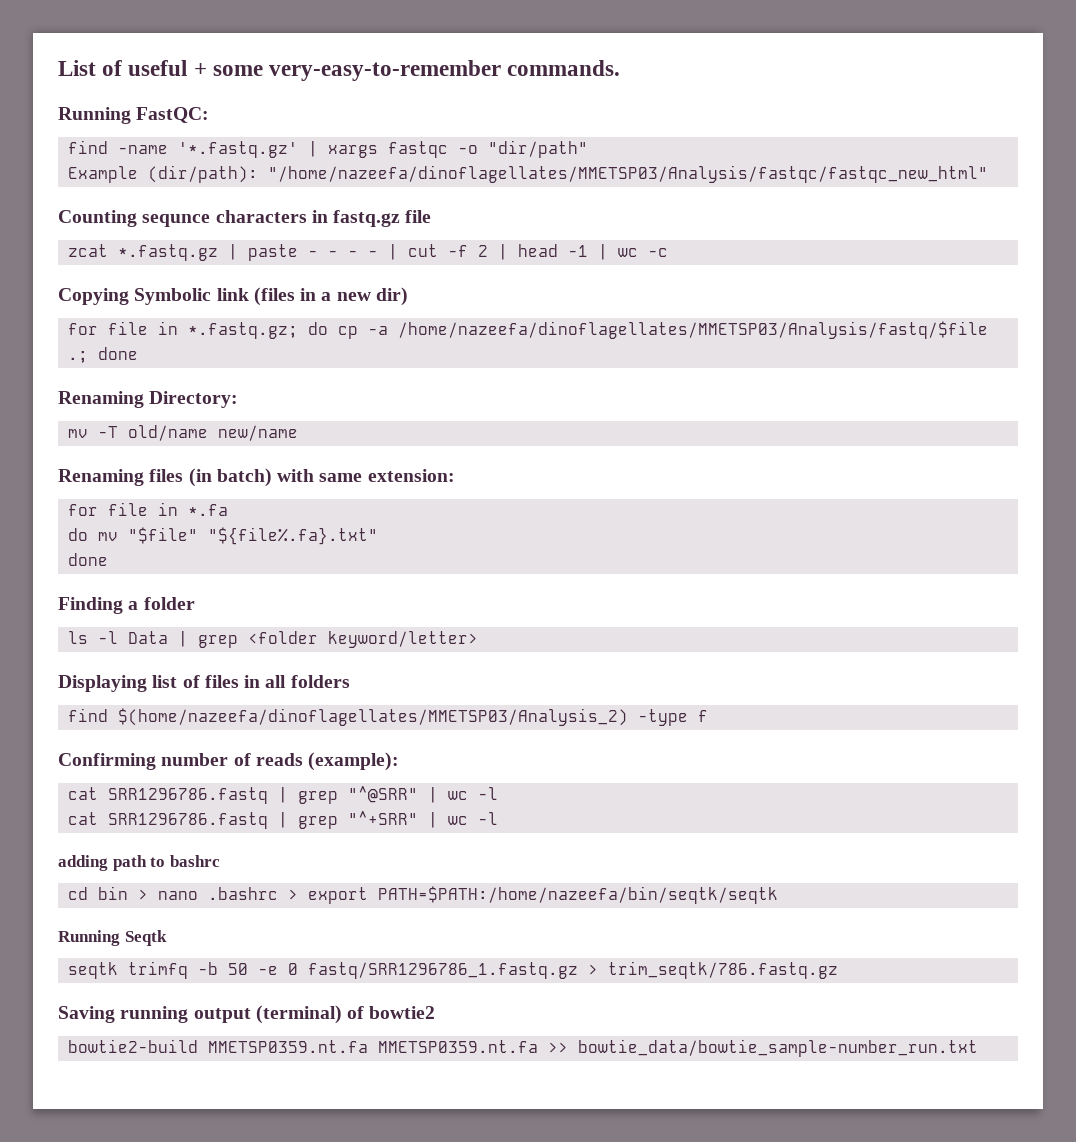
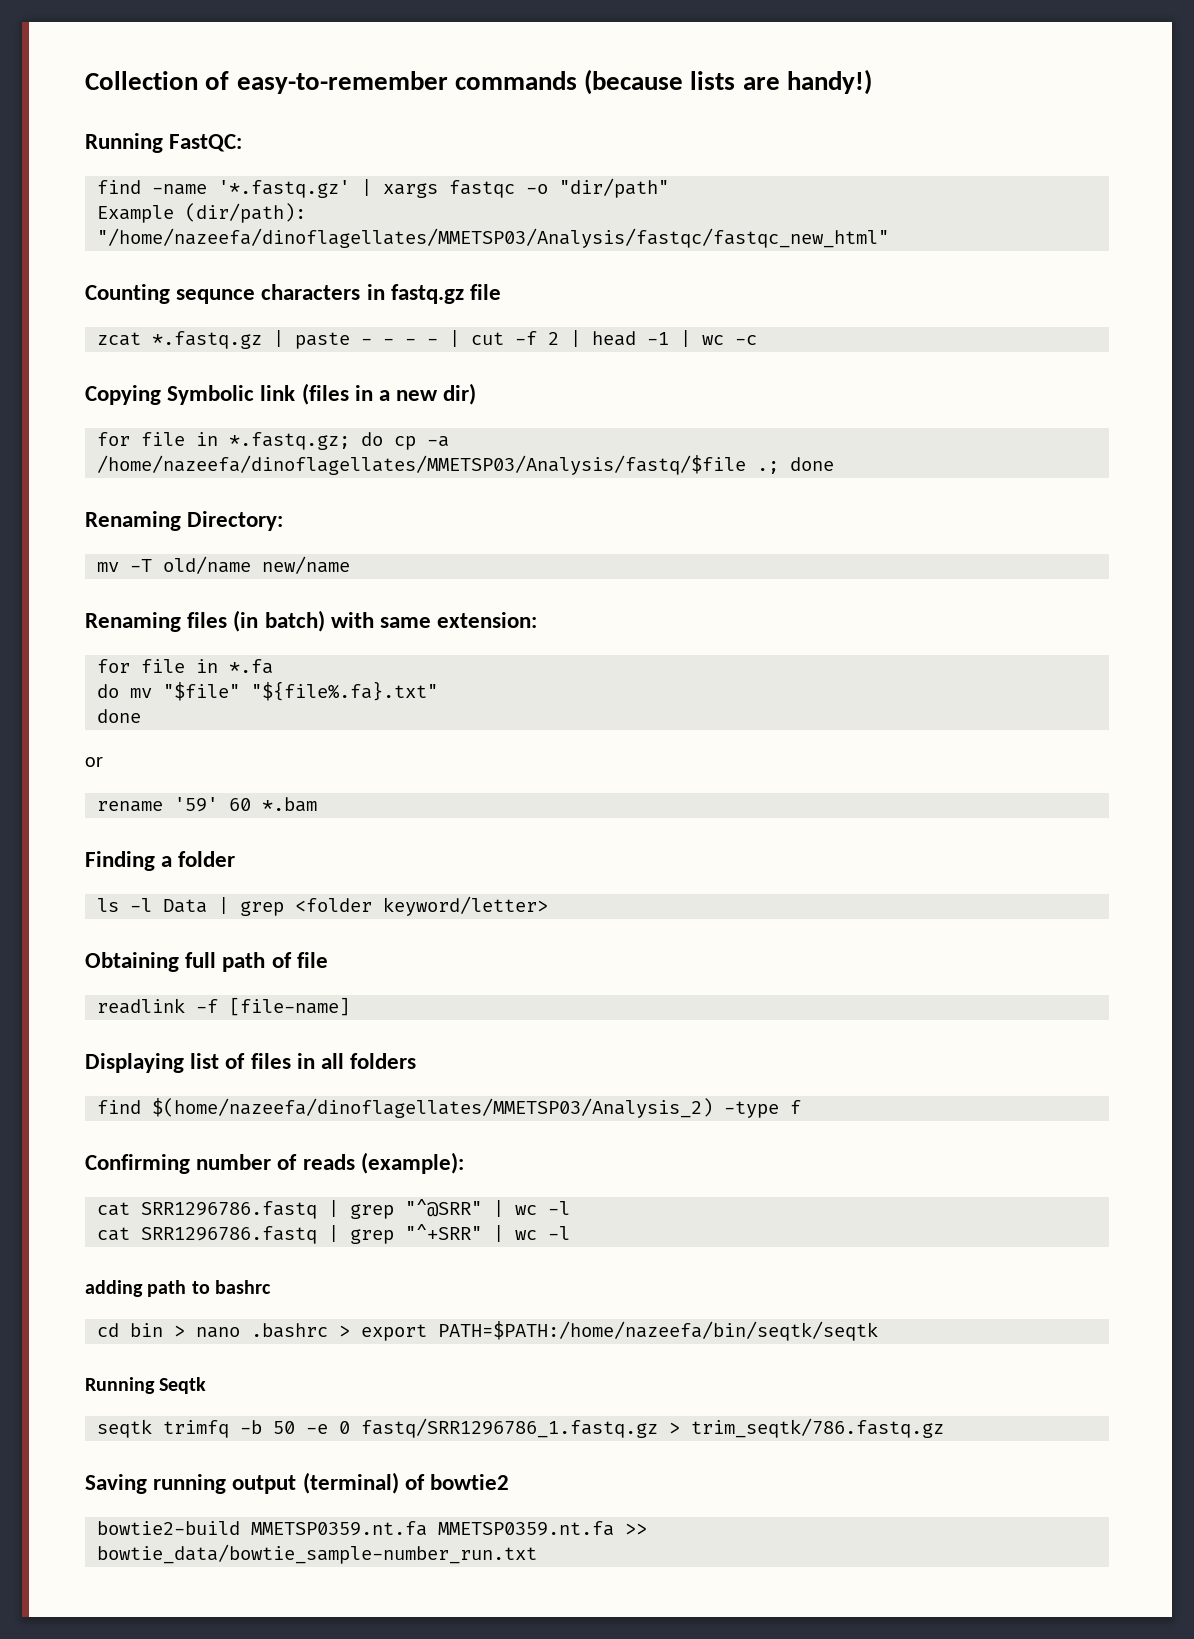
[58,60,621,81] List of useful + some very-easy-to-remember commands. -> [85,69,873,95] Collection of easy-to-remember commands (because lists are handy!)
(108, 559) none -> [85,757,103,767] [97,797,317,812] // or // rename '59' 60 *.bam
(478, 639) none -> [85,952,328,972] [97,997,350,1016] // Obtaining full path of file // readlink -f [file-name]

